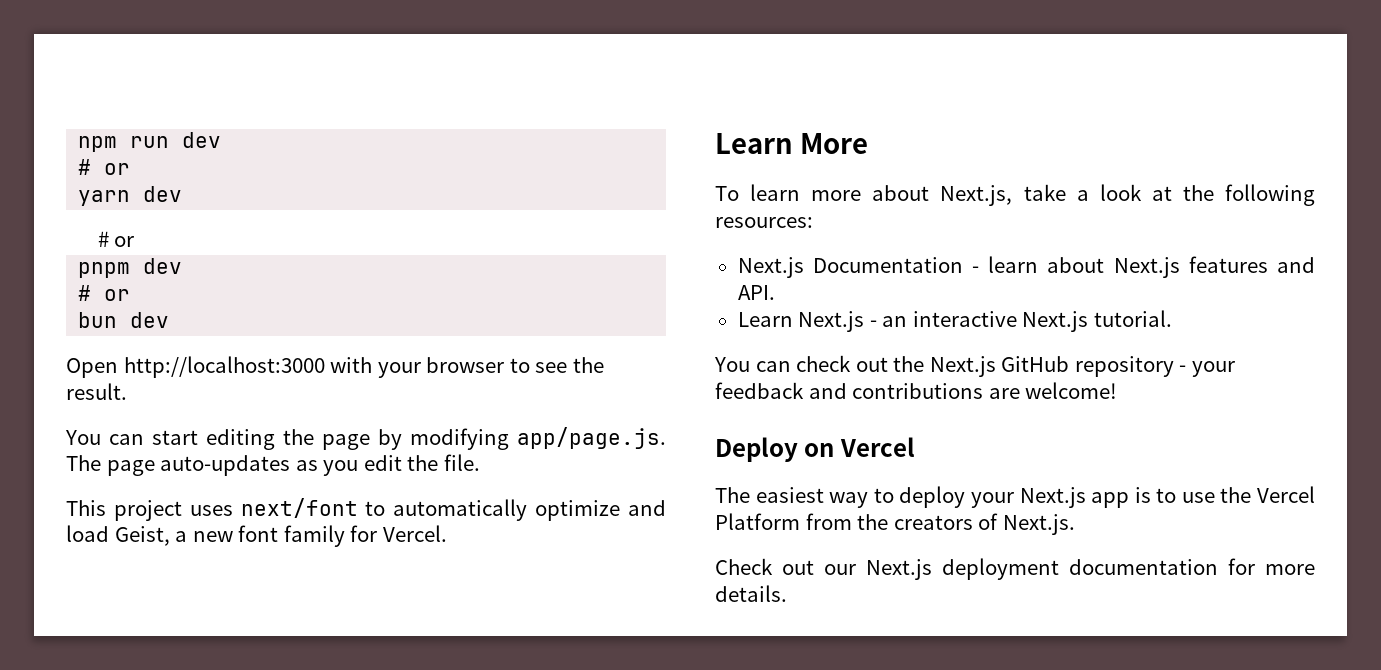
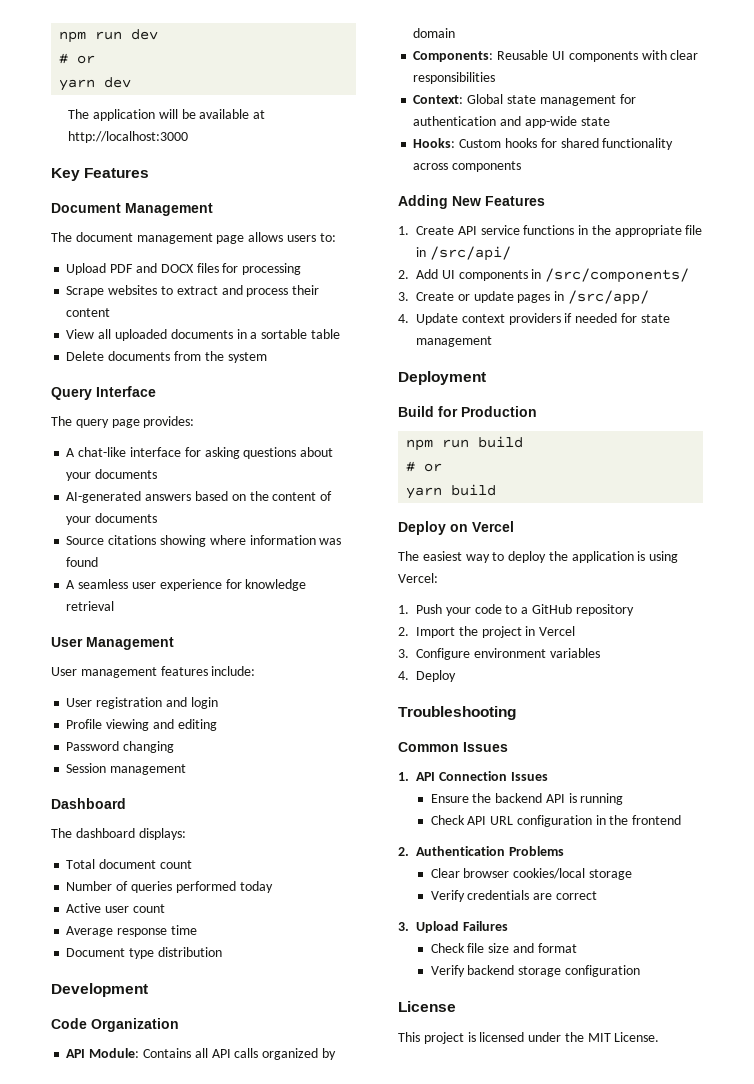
[97,231,135,247] [78,258,183,278] [78,285,131,301] [78,312,170,328] [66,356,604,378] [66,383,127,400] [65,427,666,450] [66,454,480,476] [66,498,666,521] [66,525,447,547] [715,133,869,154] [715,184,1315,206] [715,217,813,228] [737,256,1315,278] [737,285,775,300] [737,310,1172,332] [714,355,1235,377] [715,382,1118,399] # or // pnpm dev // # or // bun dev // Open http://localhost:3000 with your browser to see the result. // You can start editing the page by modifying app/page.js. The page auto-updates as you edit the file. // This project uses next/font to automatically optimize and load Geist, a new font family for Vercel. // Learn More // To learn more about Next.js, take a look at the following resources: // Next.js Documentation - learn about Next.js features and API. // Learn Next.js - an interactive Next.js tutorial. // You can check out the Next.js GitHub repository - your feedback and contributions are welcome! -> [68,109,266,121] [68,131,189,143] [51,168,150,181] [51,203,213,216] [51,232,336,244] [66,263,302,275] [66,285,320,297] [66,308,111,317] [66,329,340,341] [66,351,267,363] [51,386,156,400] [51,416,195,428] [66,447,334,459] [66,469,158,481] [66,491,333,503] [66,513,158,525] [66,535,342,547] [66,557,99,567] [66,579,307,591] [66,601,115,611] [51,637,174,650] [51,666,256,678] [66,697,218,709] [66,719,217,731] [66,741,175,753] [66,763,187,775] [51,798,126,809] [51,828,186,840] [66,859,192,869] [66,881,273,893] [66,903,165,913] [66,925,197,937] [66,947,222,959] [51,983,148,997] [51,1018,179,1032] [66,1048,336,1060] [413,28,456,38] [413,50,699,62] [413,72,496,84] [413,94,636,106] [413,116,610,128] [413,138,674,150] [413,161,522,172] [398,195,545,209] [398,225,703,237] [416,246,511,261] [398,268,690,283] [398,290,649,305] [398,313,670,325] [416,336,492,347] [398,371,486,385] [398,406,537,417] [406,436,524,451] [406,461,443,472] [406,484,497,499] The application will be available at http://localhost:3000 // Key Features // Document Management // The document management page allows users to: // Upload PDF and DOCX files for processing // Scrape websites to extract and process their content // View all uploaded documents in a sortable table // Delete documents from the system // Query Interface // The query page provides: // A chat-like interface for asking questions about your documents // AI-generated answers based on the content of your documents // Source citations showing where information was found // A seamless user experience for knowledge retrieval // User Management // User management features include: // User registration and login // Profile viewing and editing // Password changing // Session management // Dashboard // The dashboard displays: // Total document count // Number of queries performed today // Active user count // Average response time // Document type distribution // Development // Code Organization // API Module: Contains all API calls organized by domain // Components: Reusable UI components with clear responsibilities // Context: Global state management for authentication and app-wide state // Hooks: Custom hooks for shared functionality across components // Adding New Features // 1. Create API service functions in the appropriate file in /src/api/ // 2. Add UI components in /src/components/ // 3. Create or update pages in /src/app/ // 4. Update context providers if needed for state management // Deployment // Build for Production // npm run build // # or // yarn build
[970,486,1315,508] [715,513,1075,535] [715,558,1315,580] [715,585,787,602] your Next.js app is to use the Vercel Platform from the creators of Next.js. // Check out our Next.js deployment documentation for more details. -> [548,551,679,563] [398,573,438,583] [398,604,634,616] [398,626,576,638] [398,648,600,660] [398,670,456,682] [398,706,516,720] [398,742,508,752] [398,771,548,781] [430,793,624,805] [430,815,682,827] [398,846,564,856] [430,868,632,880] [430,890,597,902] [398,921,508,933] [430,943,577,953] [430,965,640,977] [398,1001,456,1012] [398,1032,660,1044] the application is using Vercel: // 1. Push your code to a GitHub repository // 2. Import the project in Vercel // 3. Configure environment variables // 4. Deploy // Troubleshooting // Common Issues // 1. API Connection Issues // Ensure the backend API is running // Check API URL configuration in the frontend // 2. Authentication Problems // Clear browser cookies/local storage // Verify credentials are correct // 3. Upload Failures // Check file size and format // Verify backend storage configuration // License // This project is licensed under the MIT License.

